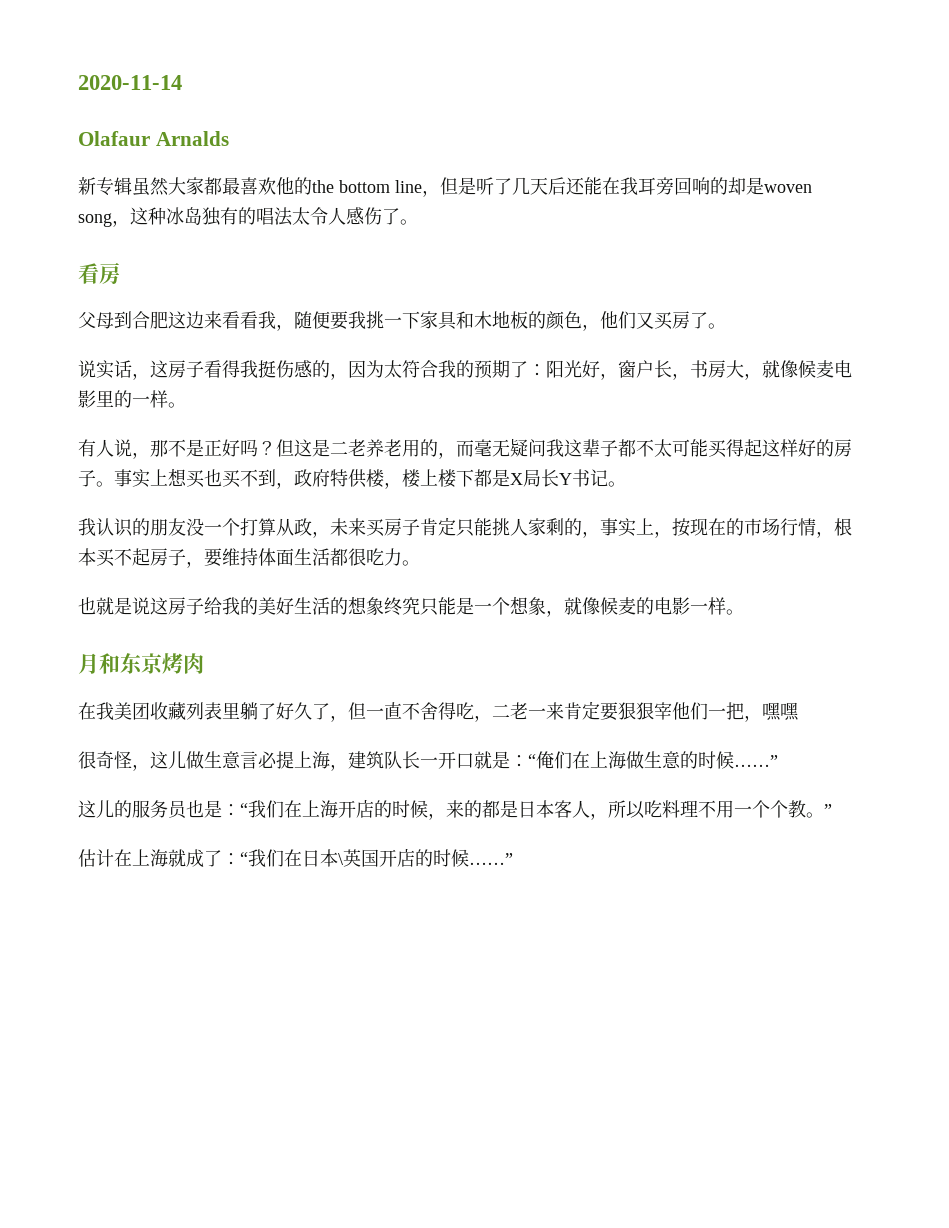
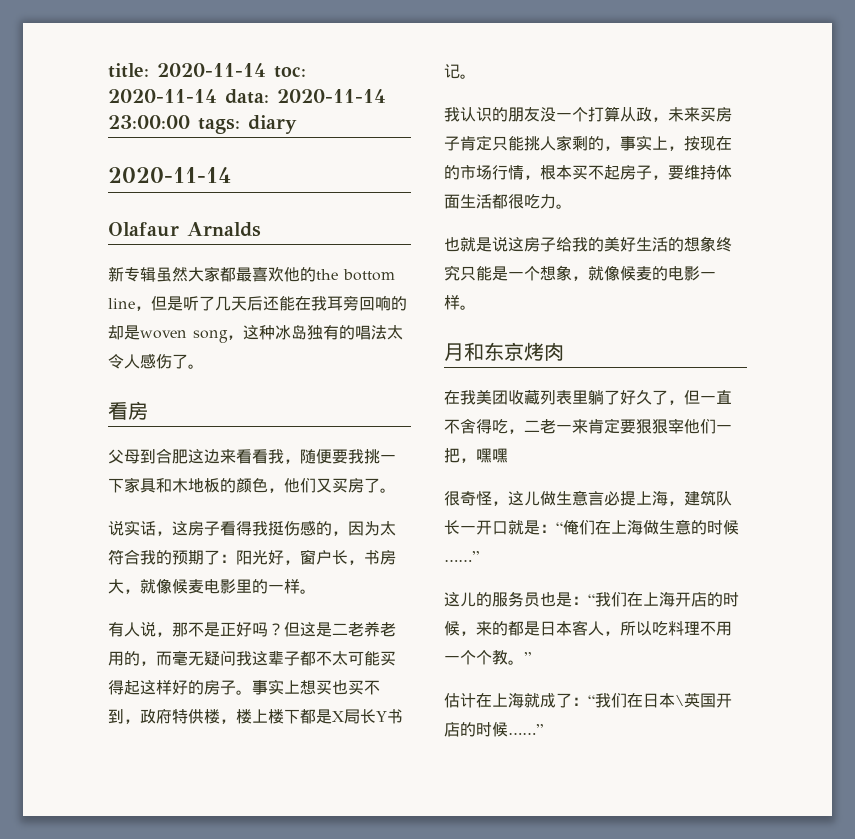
(78, 82) none -> [108,63,306,78] [108,89,386,104] [108,115,297,134] title: 2020-11-14 toc: 2020-11-14 data: 2020-11-14 23:00:00 tags: diary //

